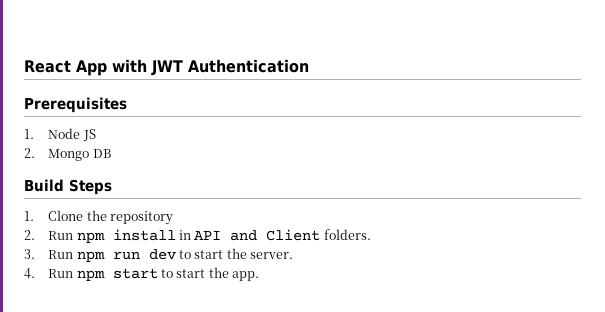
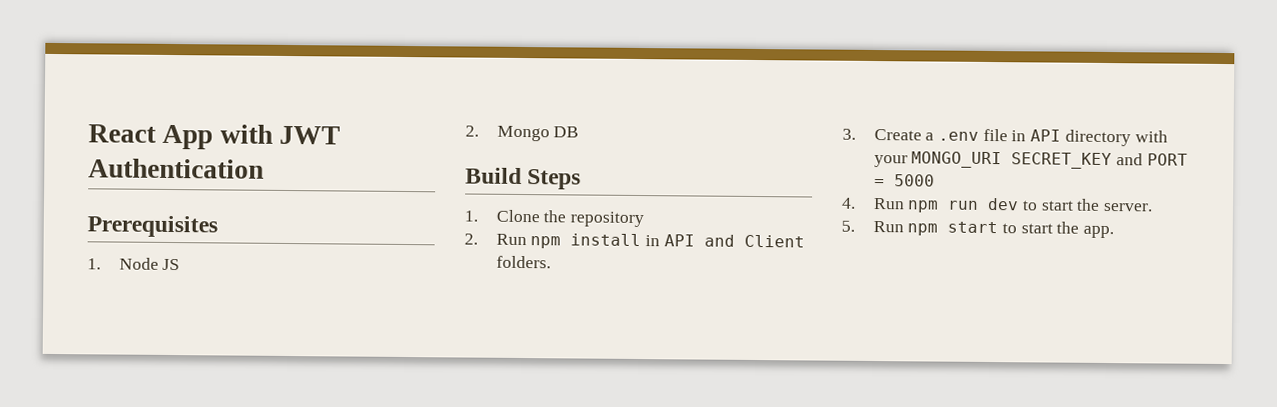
(35, 254) none -> [873,128,1168,147] [873,151,1188,170] [873,174,935,187] [841,197,856,209] Create a .env file in API directory with your MONGO_URI SECRET_KEY and PORT = 5000 // 4.
[24,268,35,279] 4. -> [841,220,855,232] 5.

